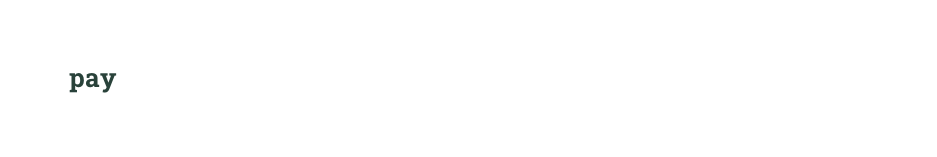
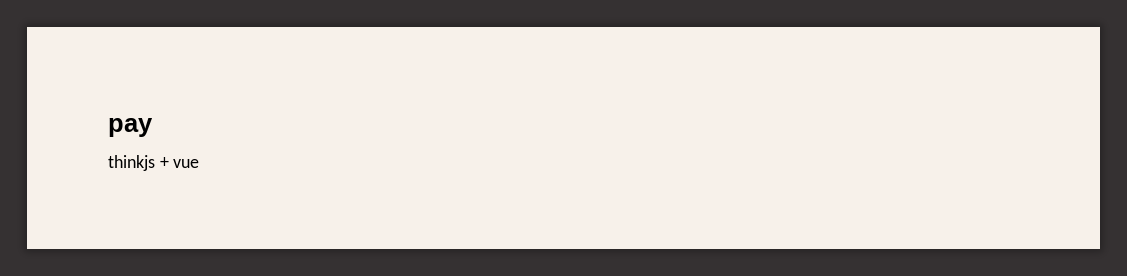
(117, 83) none -> [108,155,200,171] // thinkjs + vue

